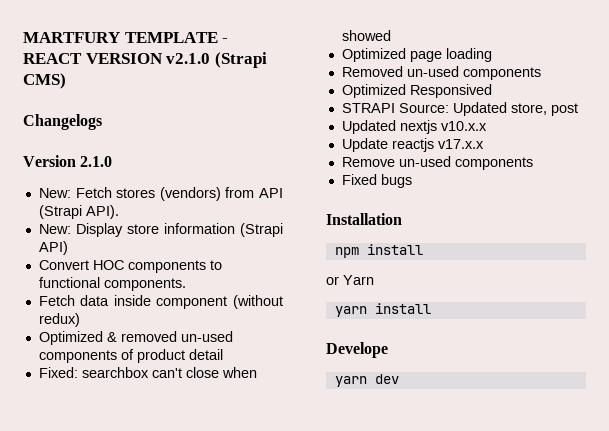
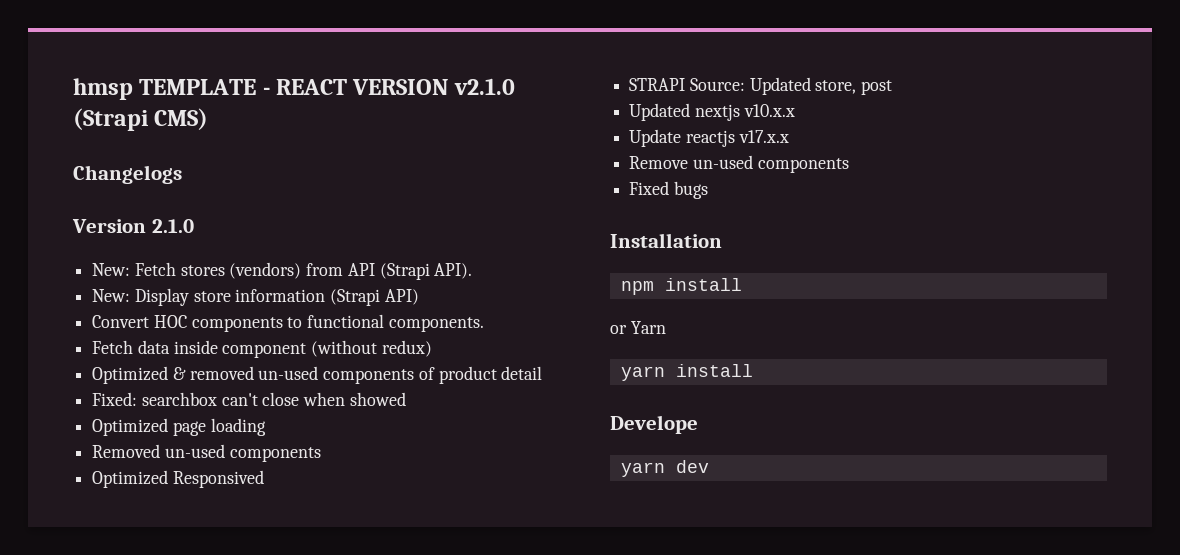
[23,32,120,43] MARTFURY -> [73,78,133,100] hmsp

